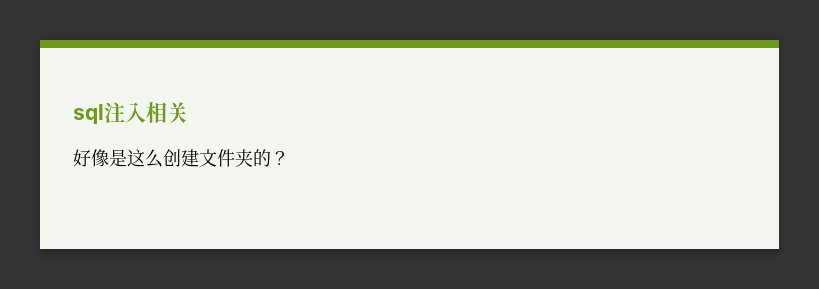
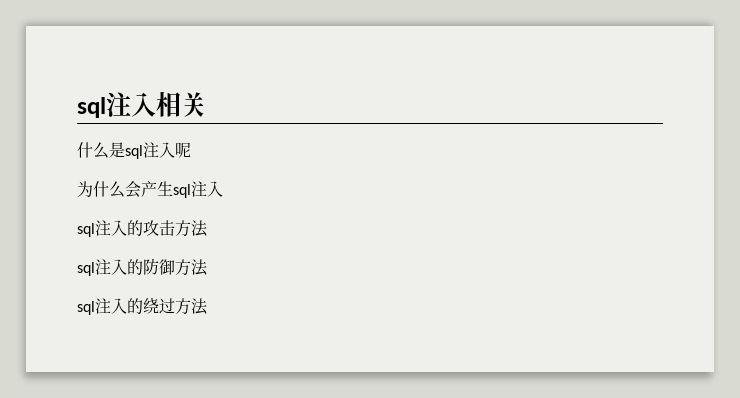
[73,149,289,168] 好像是这么创建文件夹的？ -> [77,142,191,159] [77,181,223,198] [77,220,208,237] [77,258,208,276] [77,297,208,315] 什么是sql注入呢 // 为什么会产生sql注入 // sql注入的攻击方法 // sql注入的防御方法 // sql注入的绕过方法

